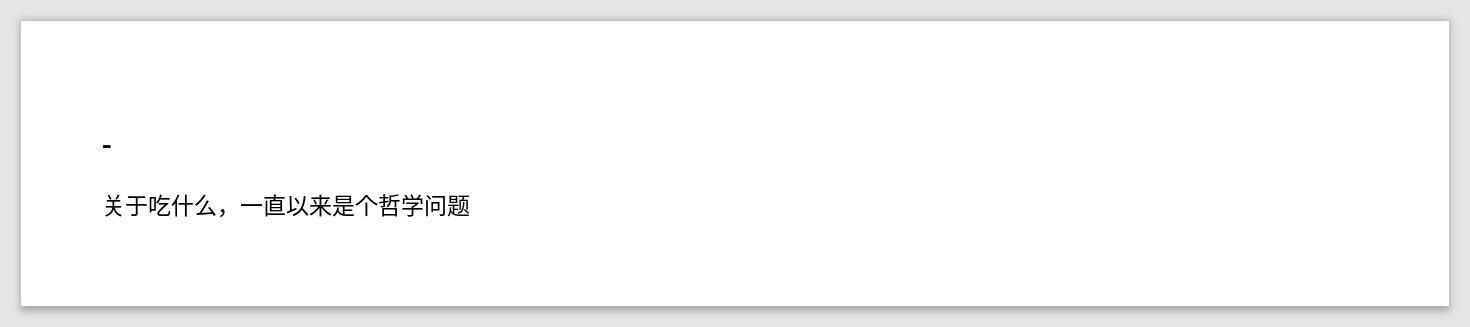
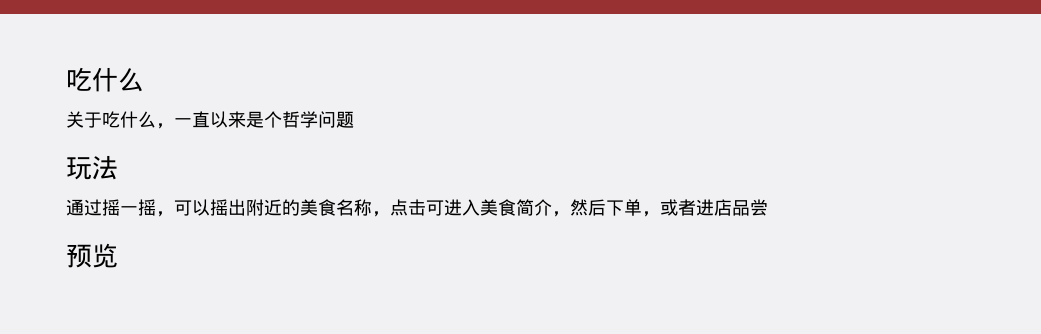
[102,145,111,155] - -> [66,67,144,92] 吃什么
(470, 206) none -> [66,155,118,180] [66,199,768,217] [66,243,118,268] // 玩法 // 通过摇一摇，可以摇出附近的美食名称，点击可进入美食简介，然后下单，或者进店品尝 // 预览

